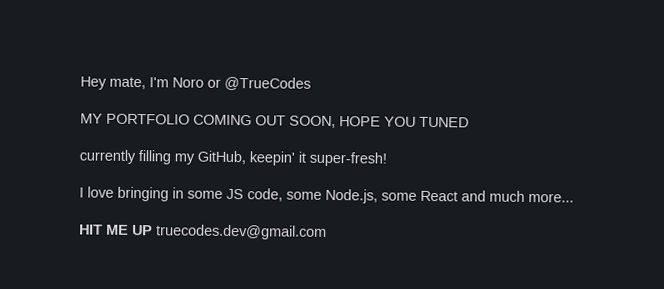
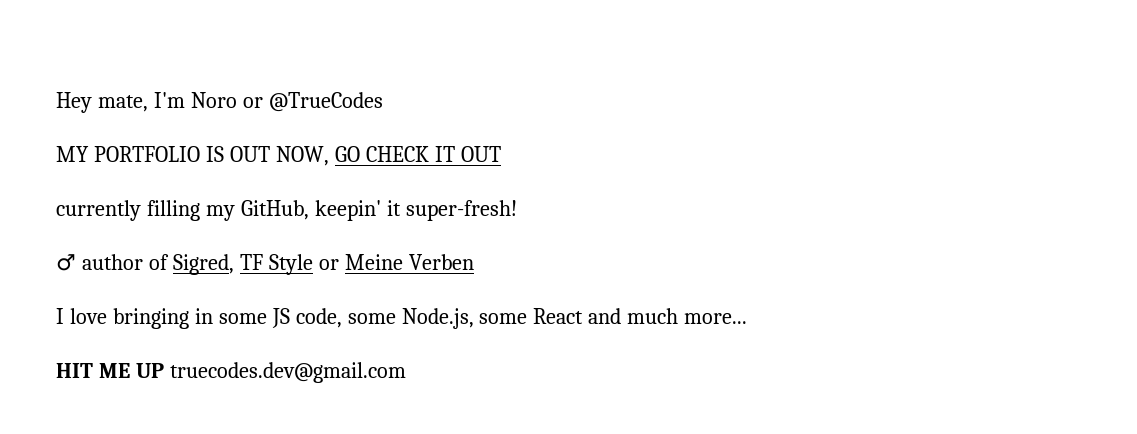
[193,114,469,129] COMING OUT SOON, HOPE YOU TUNED -> [205,146,501,166] IS OUT NOW, GO CHECK IT OUT
(387, 159) none -> [56,254,474,275] // ♂ author of Sigred, TF Style or Meine Verben

